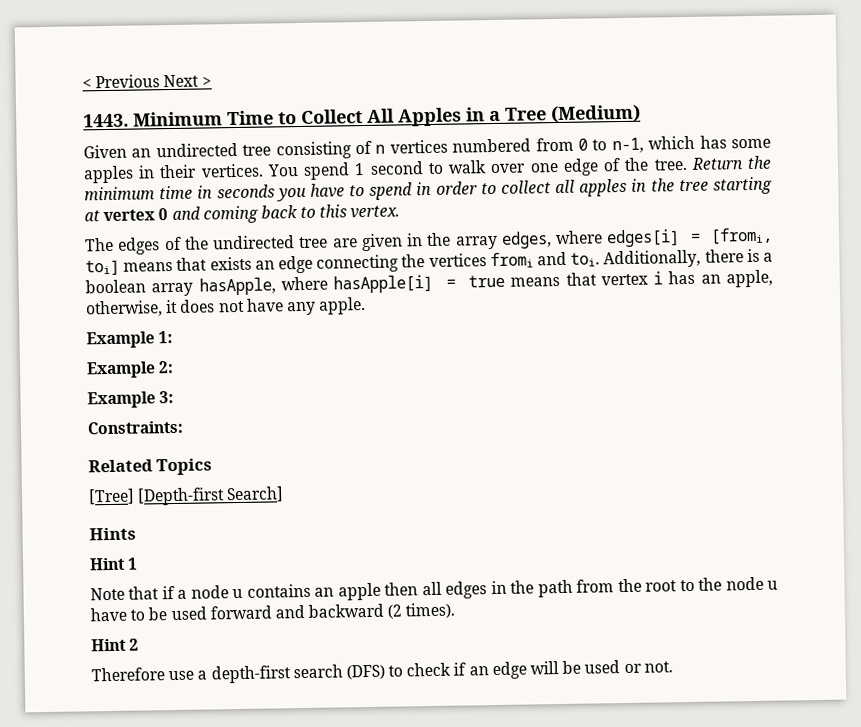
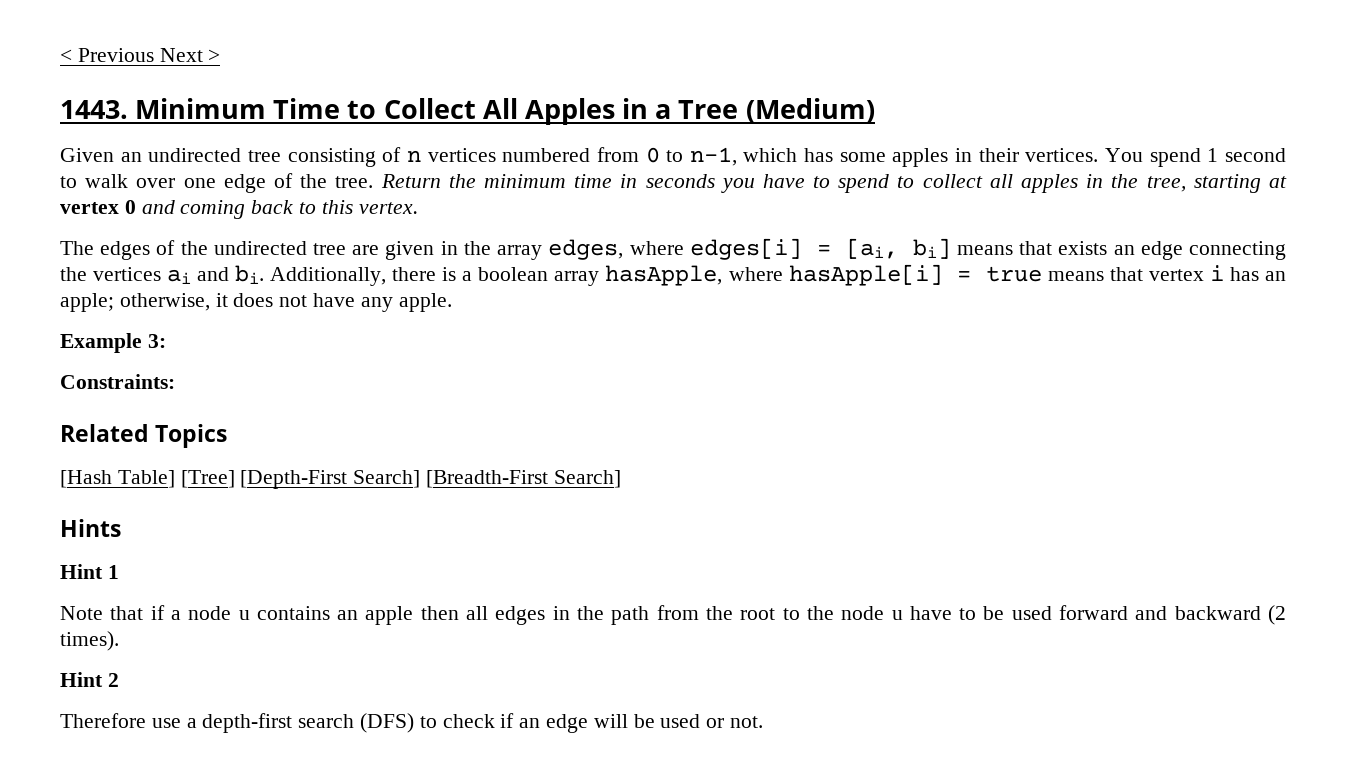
[416,181,478,196] in order -> (890, 183) none
[678,179,709,192] tree -> [1146,176,1186,192] tree,
[710,227,774,245] [85,259,120,276] [fromi, toi] -> [845,238,951,259] [ai, bi]
[489,251,601,269] fromi and toi. -> [167,265,265,284] ai and bi.
[726,269,774,288] apple, -> [60,293,114,312] apple;
[86,330,174,349] [86,360,175,379] // Example 1: // Example 2: -> (452, 302) none
[88,487,226,506] [Tree] [Depth-first -> [60,470,549,489] [Hash Table] [Tree] [Depth-First Search] [Breadth-First

